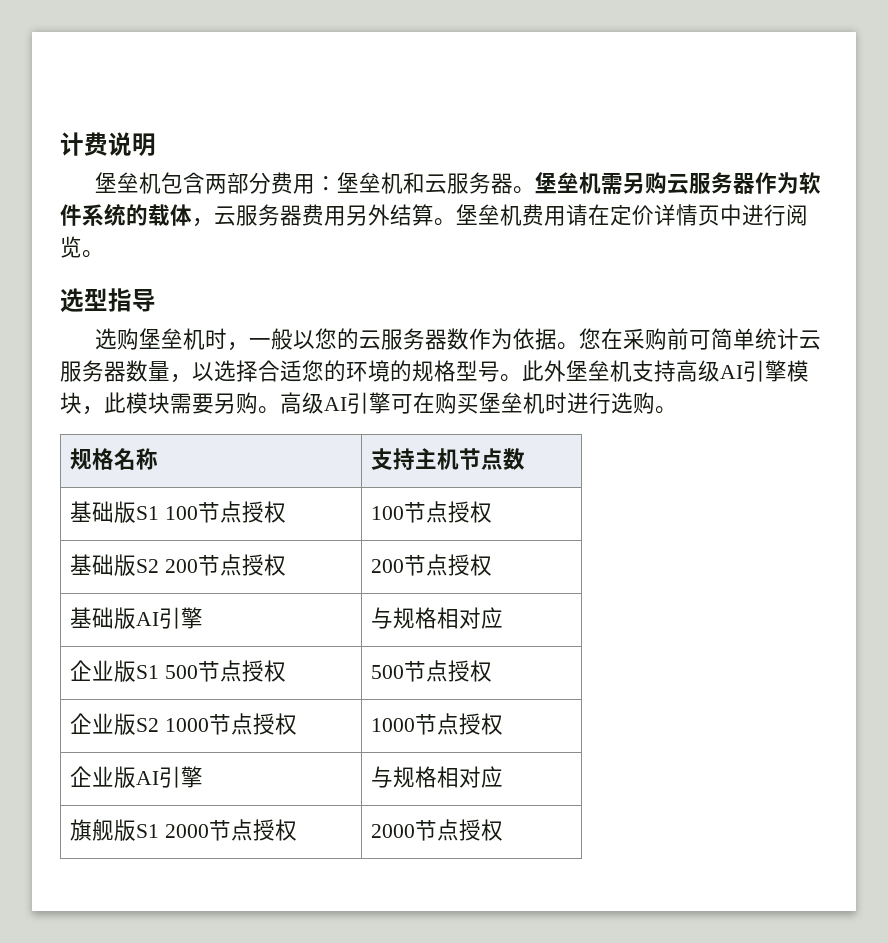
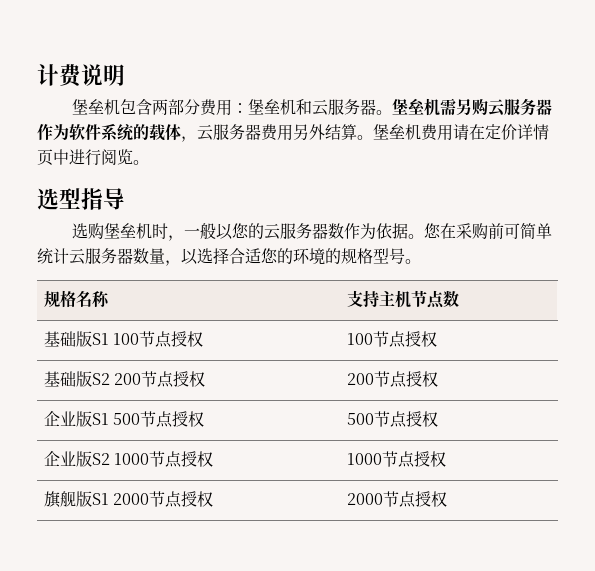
[522,360,809,382] [60,392,677,415] 此外堡垒机支持高级AI引擎模块，此模块需要另购。高级AI引擎可在购买堡垒机时进行选购。 -> (421, 261) none
[69,607,203,629] [370,607,503,629] // 基础版AI引擎 | 与规格相对应 -> (438, 379) none
[69,766,203,788] [370,766,503,788] // 企业版AI引擎 | 与规格相对应 -> (446, 459) none

